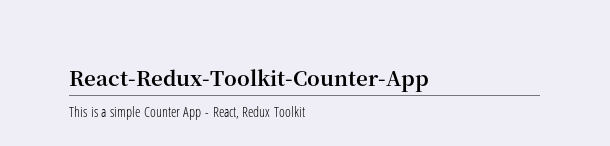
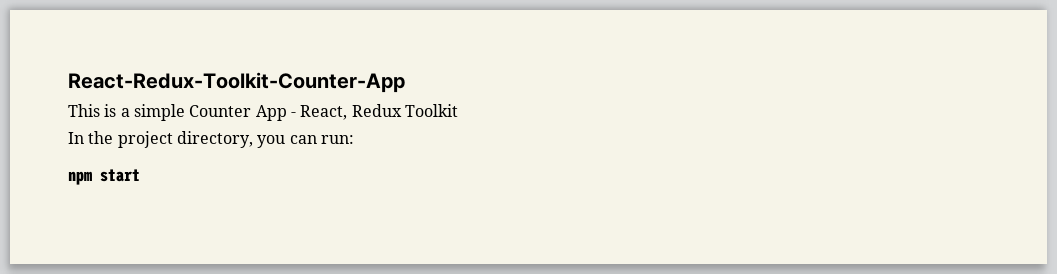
(305, 111) none -> [68,131,354,148] [68,169,140,185] // In the project directory, you can run: // npm start

